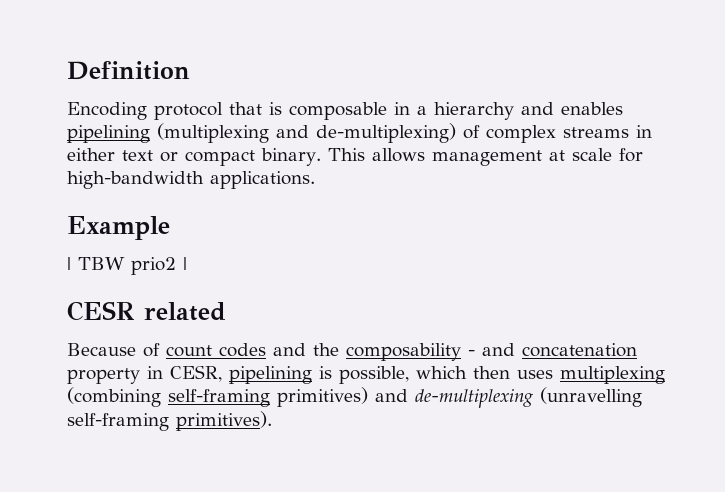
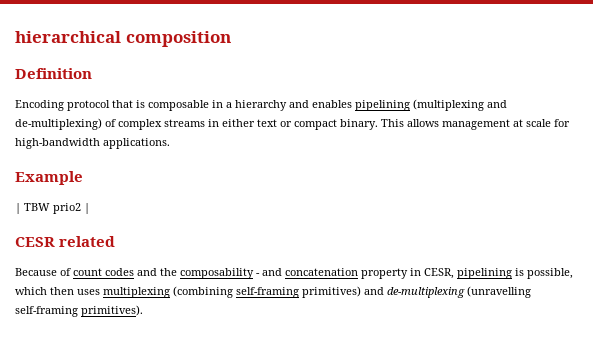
(67, 70) none -> [15,31,231,47] hierarchical composition //

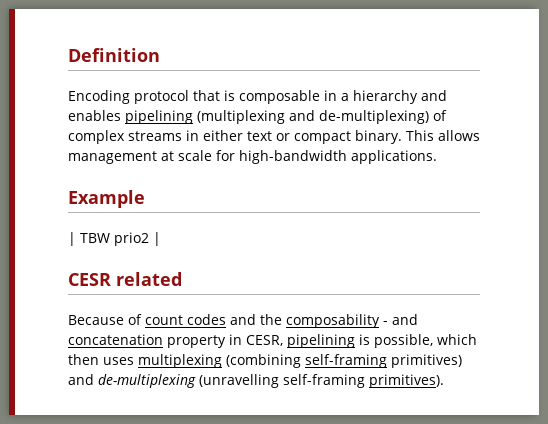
[15,31,231,47] hierarchical composition // -> (68, 55) none

